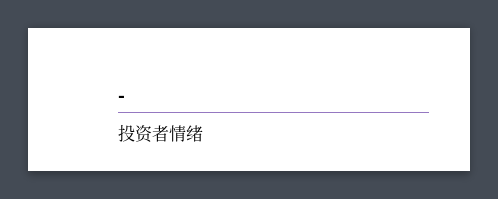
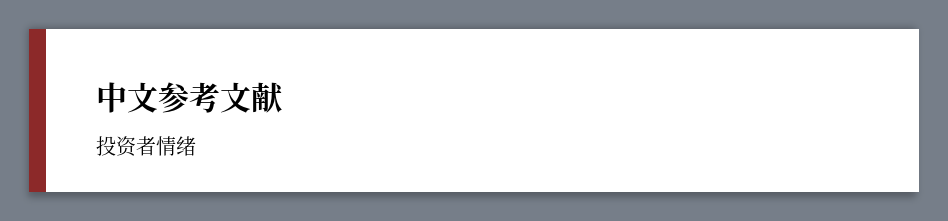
[118,95,125,103] - -> [96,82,284,113] 中文参考文献

